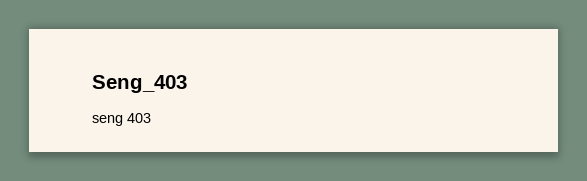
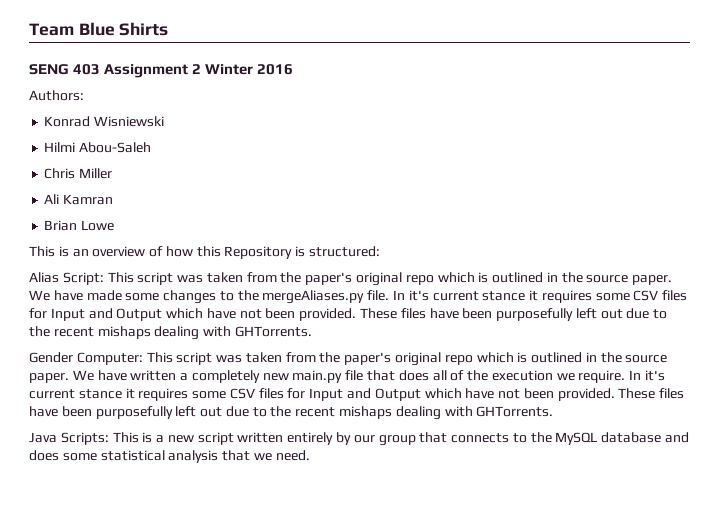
[92,75,187,93] [92,113,151,126] Seng_403 // seng 403 -> [29,22,169,36] [29,64,294,78] [29,90,84,101] [44,116,165,127] [44,142,152,153] [44,168,113,179] [44,194,114,205] [44,220,115,231] [29,246,381,259] [29,272,673,286] [29,290,688,304] [29,308,668,321] [29,326,312,340] [29,352,668,366] [29,370,666,383] [29,388,685,401] [29,406,554,420] [29,432,690,446] [29,450,310,463] Team Blue Shirts // SENG 403 Assignment 2 Winter 2016 // Authors: // Konrad Wisniewski // Hilmi Abou-Saleh // Chris Miller // Ali Kamran // Brian Lowe // This is an overview of how this Repository is structured: // Alias Script: This script was taken from the paper's original repo which is outlined in the source paper. We have made some changes to the mergeAliases.py file. In it's current stance it requires some CSV files for Input and Output which have not been provided. These files have been purposefully left out due to the recent mishaps dealing with GHTorrents. // Gender Computer: This script was taken from the paper's original repo which is outlined in the source paper. We have written a completely new main.py file that does all of the execution we require. In it's current stance it requires some CSV files for Input and Output which have not been provided. These files have been purposefully left out due to the recent mishaps dealing with GHTorrents. // Java Scripts: This is a new script written entirely by our group that connects to the MySQL database and does some statistical analysis that we need.

